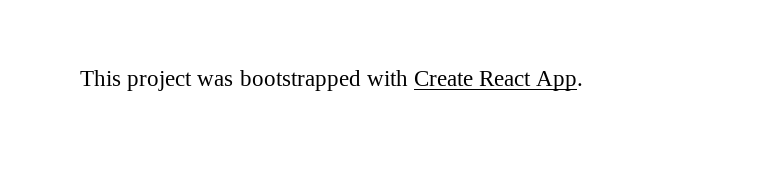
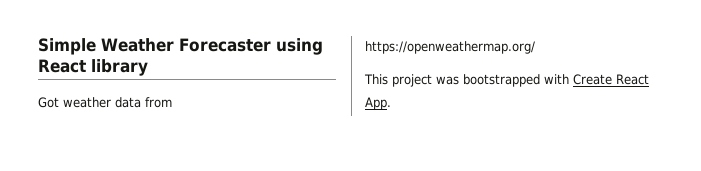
(80, 78) none -> [38,38,323,55] [38,59,148,76] [38,97,172,108] [365,41,535,54] Simple Weather Forecaster using React library // Got weather data from https://openweathermap.org/ //

